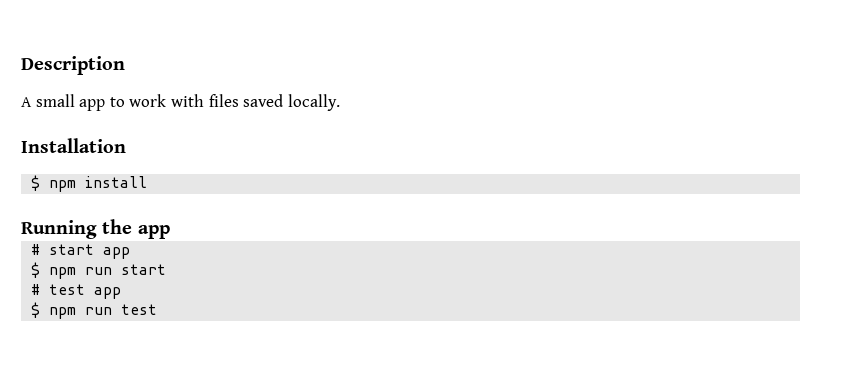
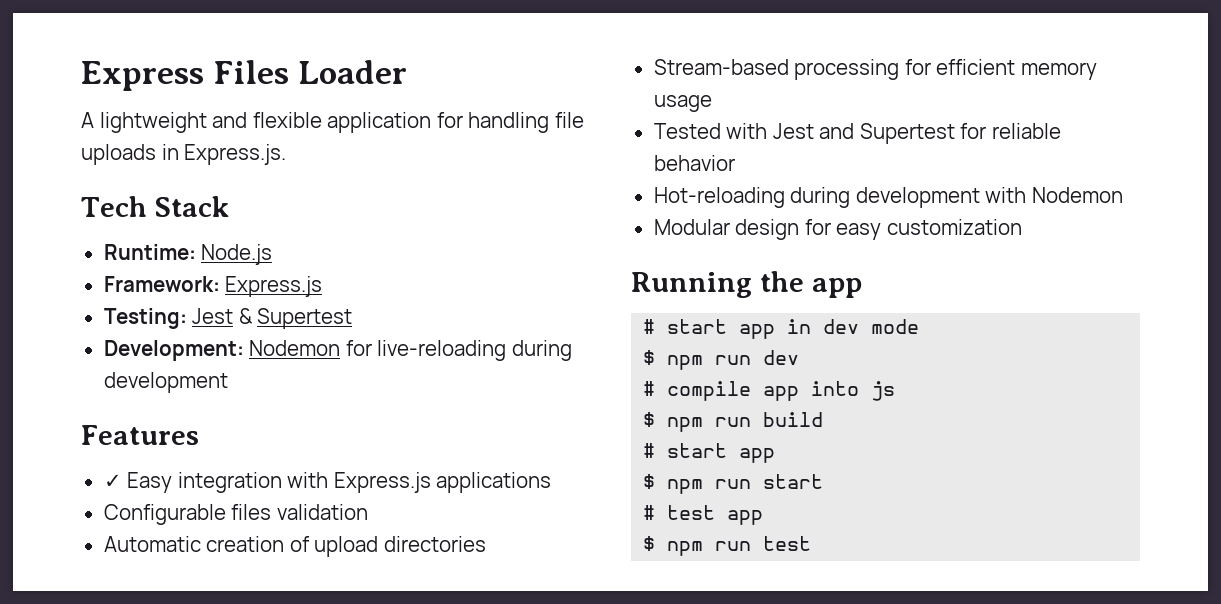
[21,56,125,75] [21,94,340,111] [21,138,126,153] [31,175,148,192] [21,219,170,239] Description // A small app to work with files saved locally. // Installation // $ npm install // Running the app -> [81,60,408,91] [81,112,584,133] [81,144,287,165] [81,196,229,217] [103,244,273,265] [103,276,323,297] [103,308,353,329] [103,340,572,361] [103,372,228,393] [81,425,199,445] [103,472,552,493] [103,504,368,525] [103,536,486,557] [653,59,1097,80] [653,95,712,112] [653,123,1061,144] [653,155,735,171] [653,187,1123,208] [653,219,1022,240] [631,271,862,298] [643,319,920,339] [643,350,800,370] [643,381,896,401] [643,412,824,432] Express Files Loader // A lightweight and flexible application for handling file uploads in Express.js. // Tech Stack // Runtime: Node.js // Framework: Express.js // Testing: Jest & Supertest // Development: Nodemon for live-reloading during development // Features // ✓ Easy integration with Express.js applications // Configurable files validation // Automatic creation of upload directories // Stream-based processing for efficient memory usage // Tested with Jest and Supertest for reliable behavior // Hot-reloading during development with Nodemon // Modular design for easy customization // Running the app // # start app in dev mode // $ npm run dev // # compile app into js // $ npm run build

